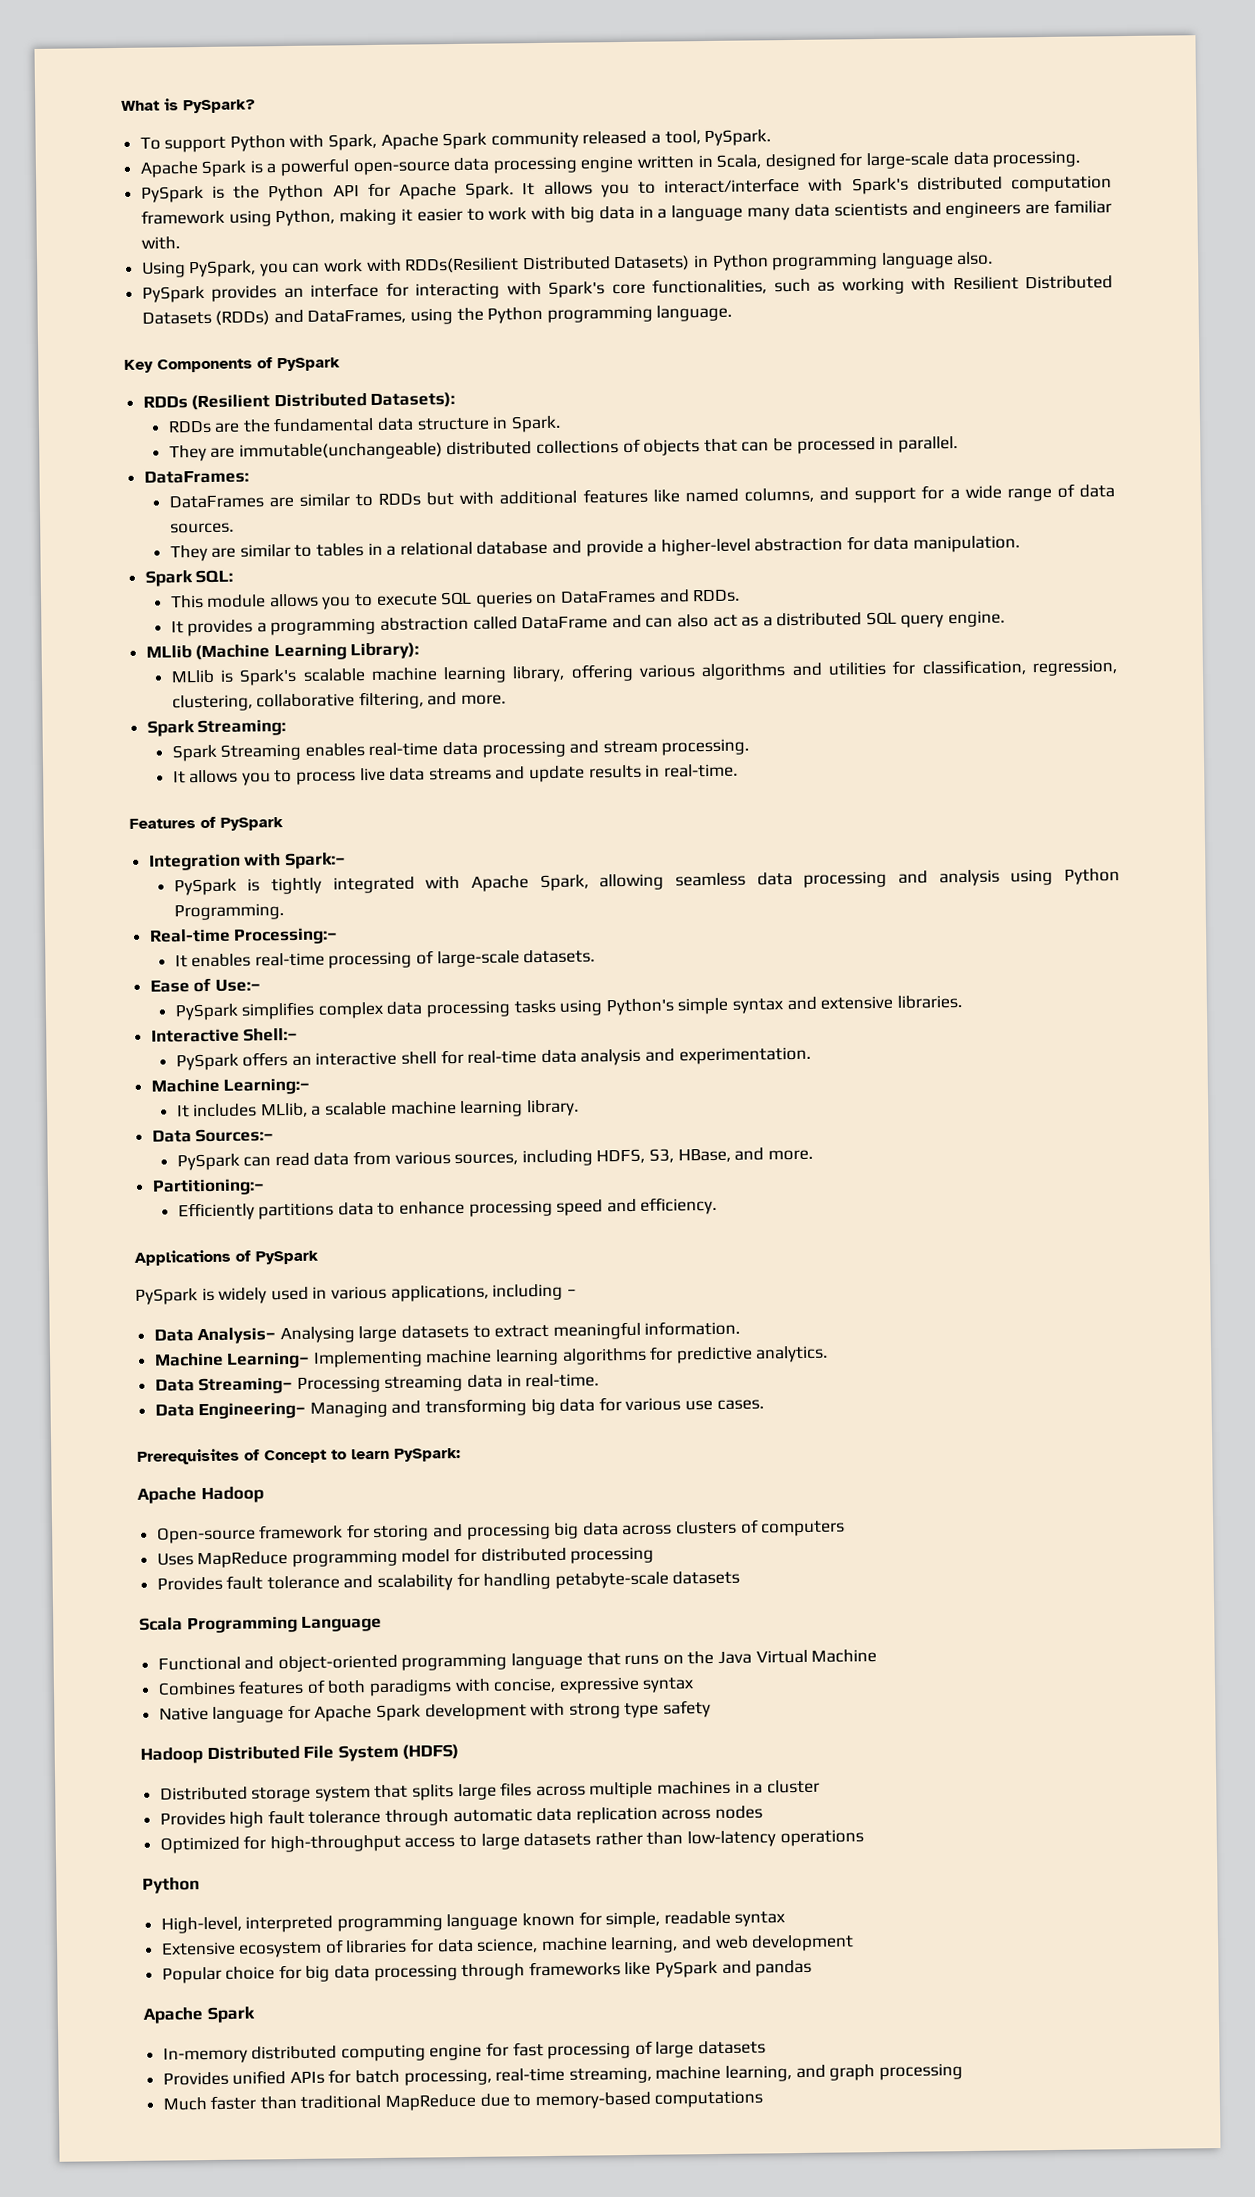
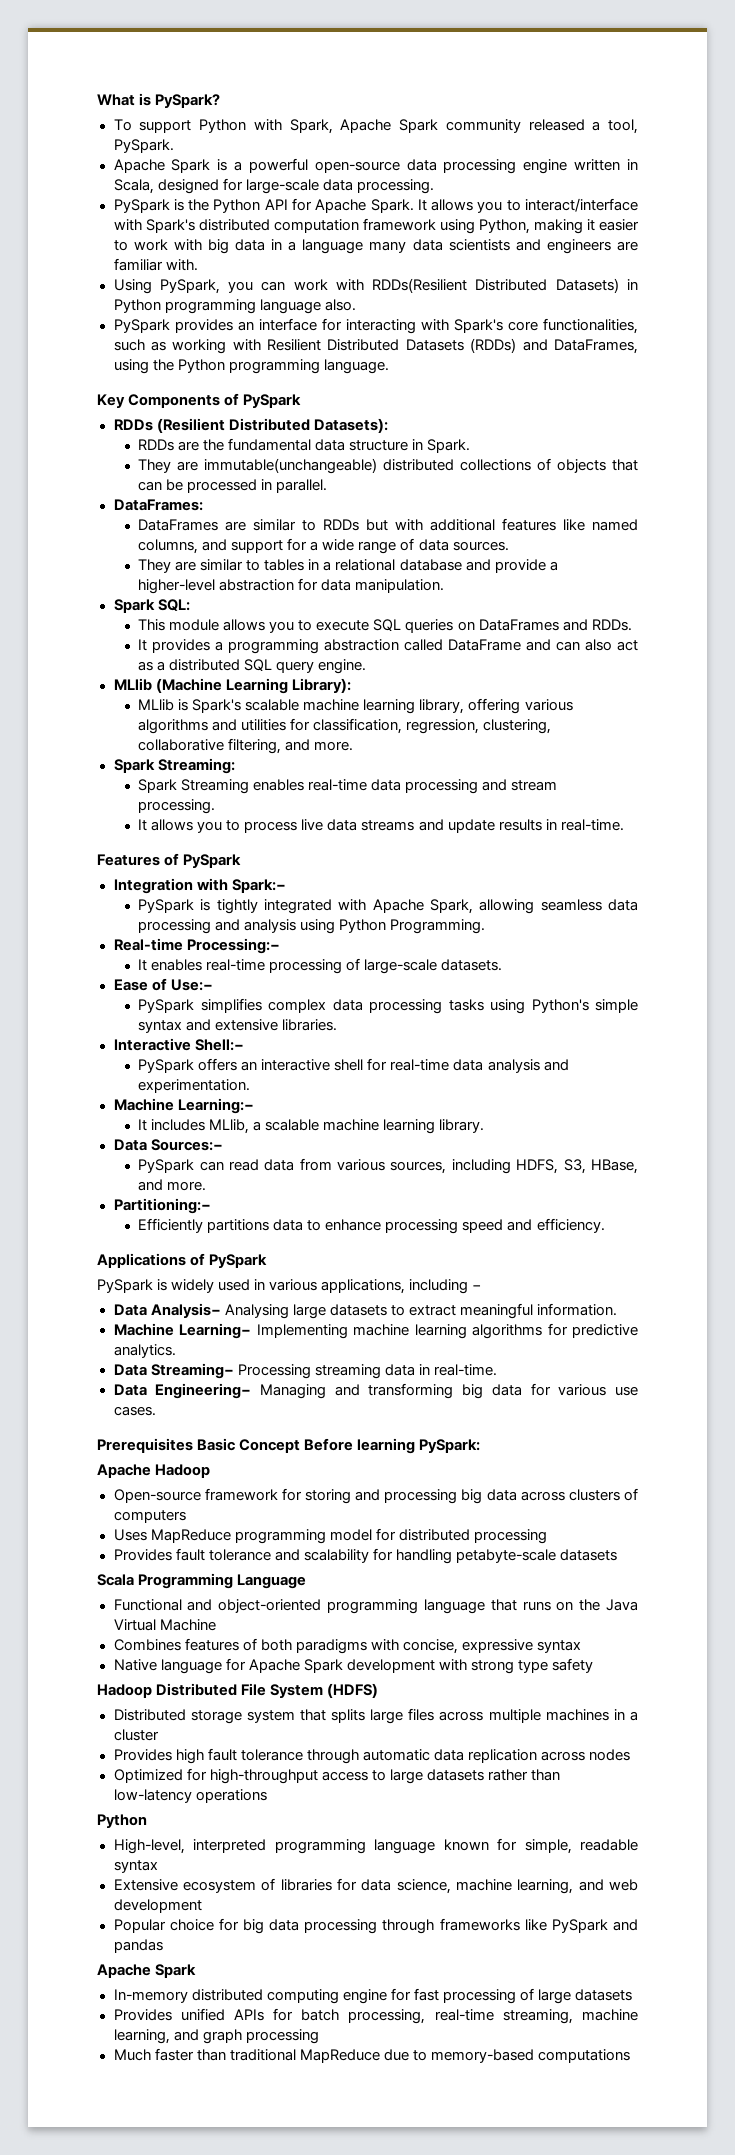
[244,1448,390,1464] of Concept to learn -> [197,1438,416,1454] Basic Concept Before learning

